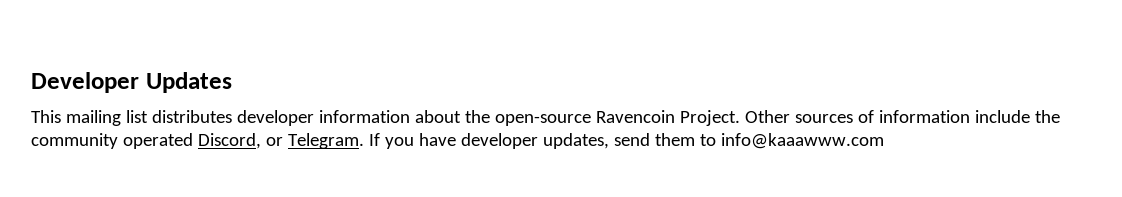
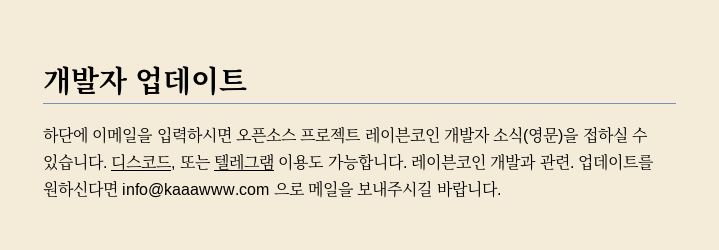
[31,72,232,93] [31,110,1060,126] [31,133,884,149] Developer Updates // This mailing list distributes developer information about the open-source Ravencoin Project. Other sources of information include the community operated Discord, or Telegram. If you have developer updates, send them to info@kaaawww.com -> [43,66,247,96] [43,126,648,144] [43,153,654,171] [43,180,501,198] 개발자 업데이트 // 하단에 이메일을 입력하시면 오픈소스 프로젝트 레이븐코인 개발자 소식(영문)을 접하실 수 있습니다. 디스코드, 또는 텔레그램 이용도 가능합니다. 레이븐코인 개발과 관련. 업데이트를 원하신다면 info@kaaawww.com 으로 메일을 보내주시길 바랍니다.

